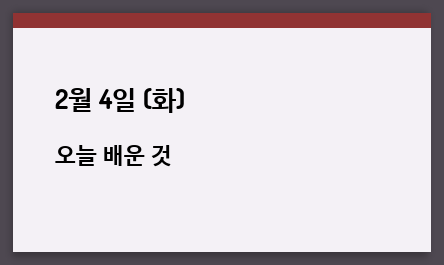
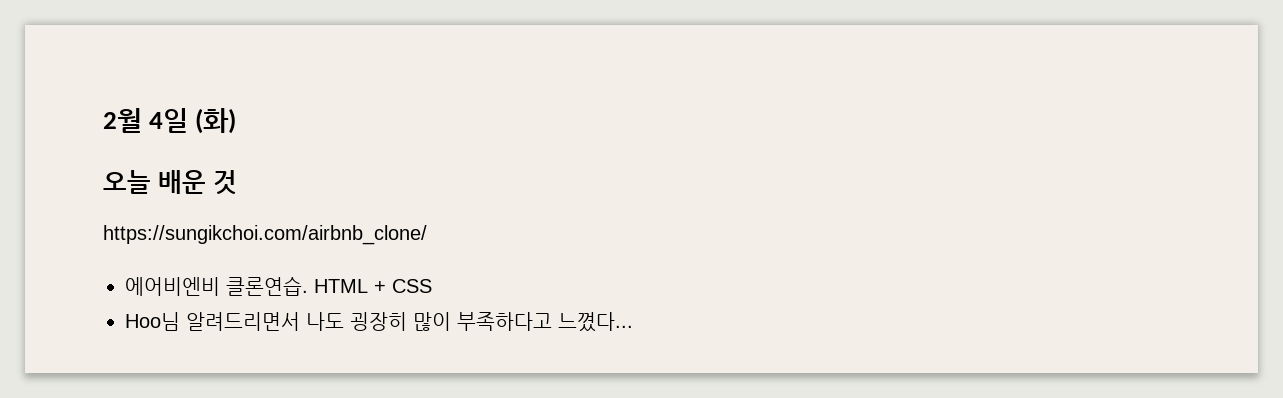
(173, 156) none -> [103,225,427,245] [125,276,432,296] [125,312,633,332] // https://sungikchoi.com/airbnb_clone/ // 에어비엔비 클론연습. HTML + CSS // Hoo님 알려드리면서 나도 굉장히 많이 부족하다고 느꼈다...

